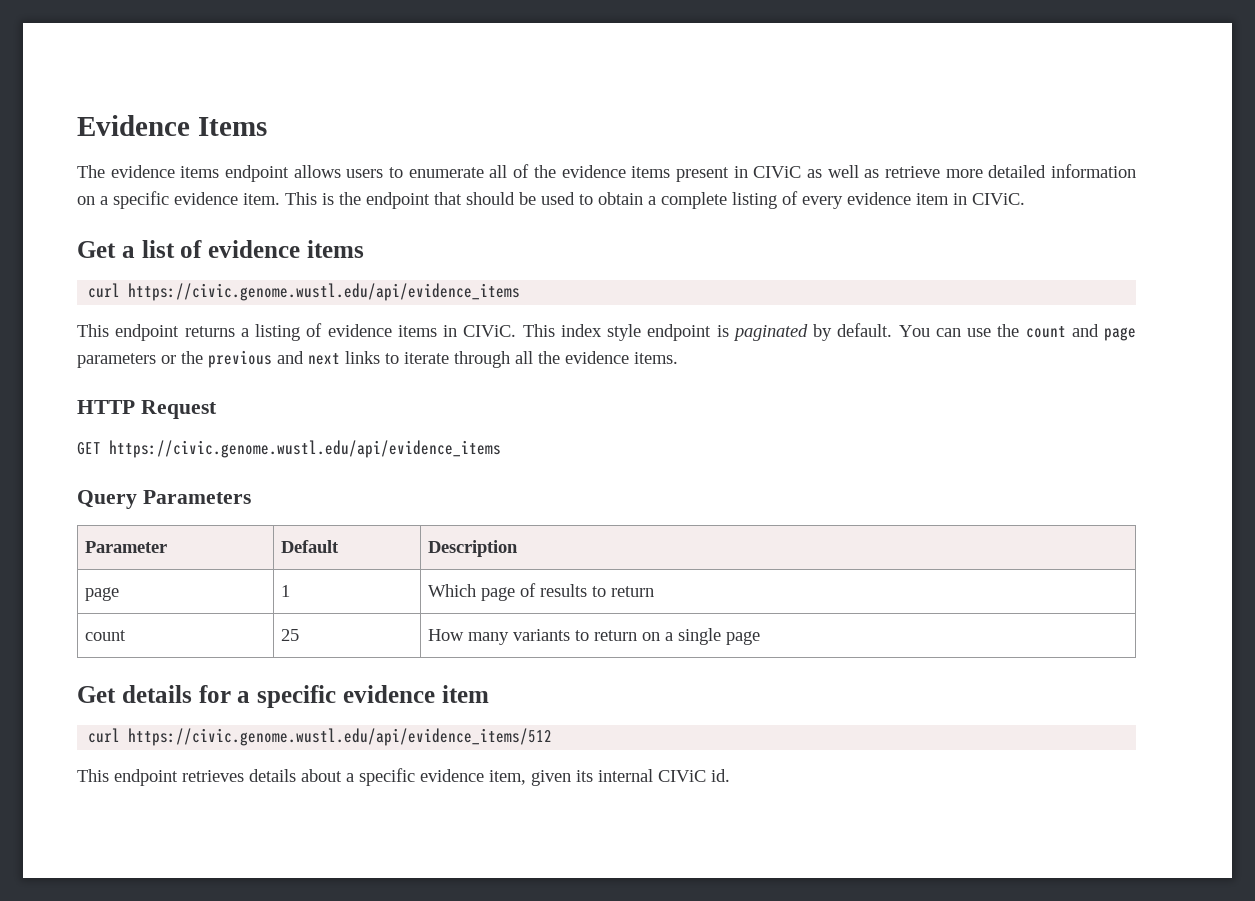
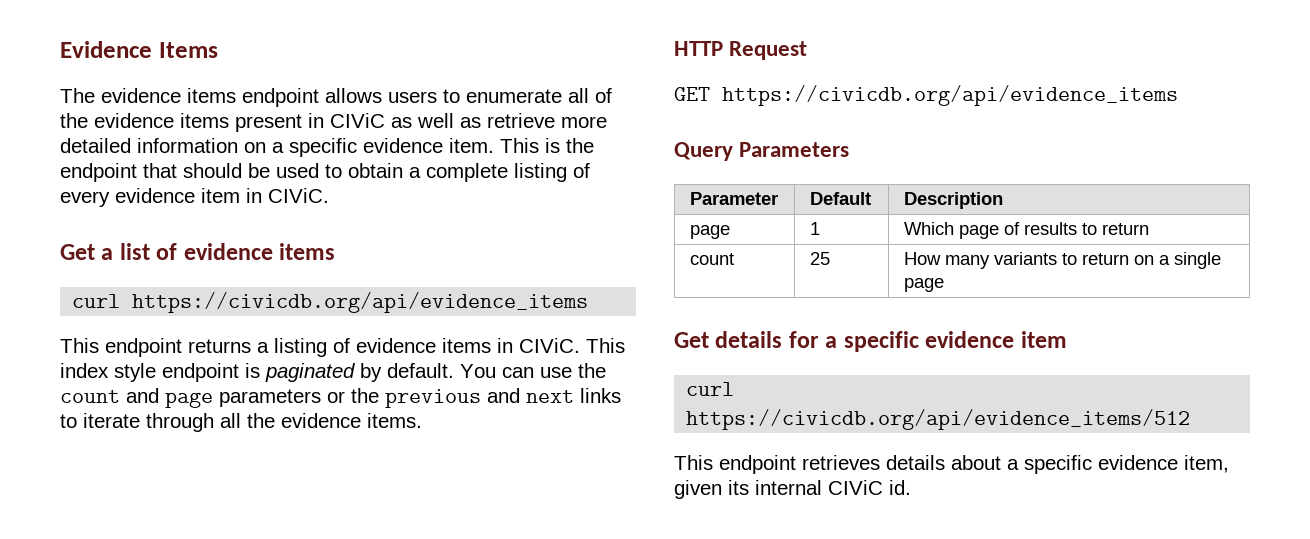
[128,283,521,301] https://civic.genome.wustl.edu/api/evidence_items -> [132,292,589,313] https://civicdb.org/api/evidence_items
[109,440,501,458] https://civic.genome.wustl.edu/api/evidence_items -> [722,85,1178,106] https://civicdb.org/api/evidence_items
[128,728,553,746] https://civic.genome.wustl.edu/api/evidence_items/512 -> [686,409,1191,430] https://civicdb.org/api/evidence_items/512

